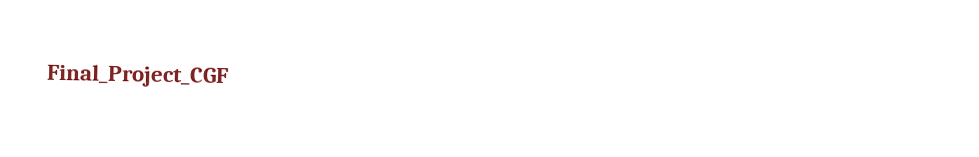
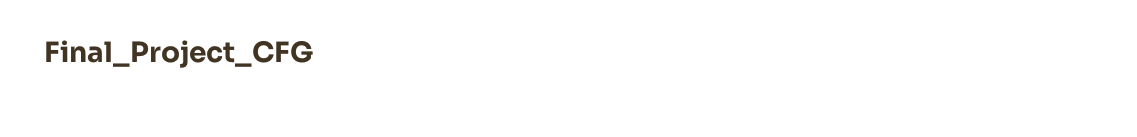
[46,63,229,89] Final_Project_CGF -> [44,40,313,68] Final_Project_CFG

